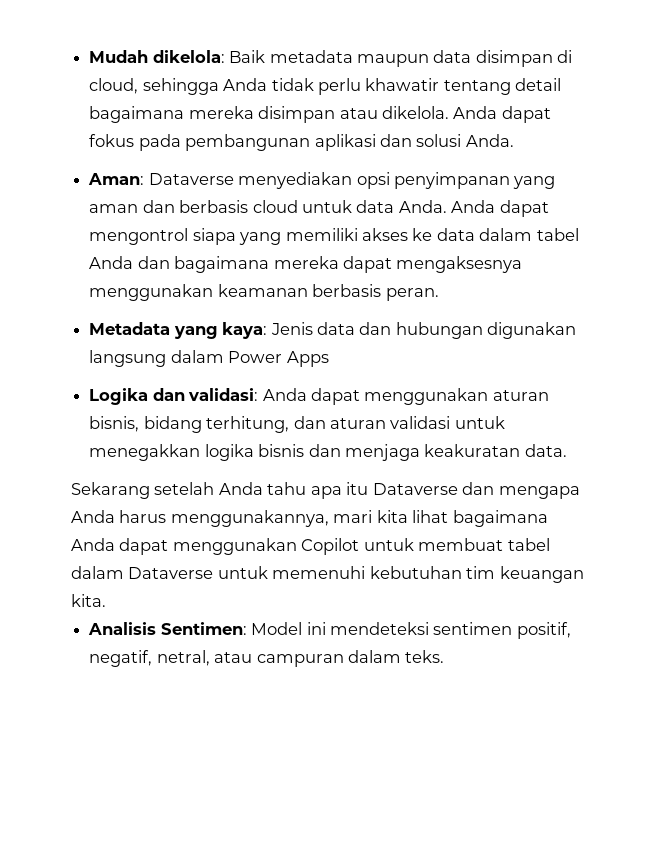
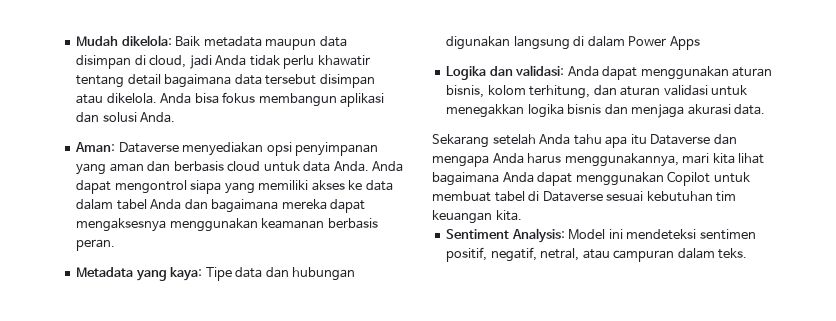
[142,78,219,95] sehingga -> [189,55,212,69] jadi
[188,106,254,119] mereka -> [234,74,317,85] data tersebut
[501,106,551,123] [89,134,311,151] dapat fokus pada pembangunan -> [194,92,337,107] bisa fokus membangun
[270,322,313,335] Jenis -> [205,267,232,281] Tipe
(167, 358) none -> [573,36,585,46] di
[143,416,202,433] bidang -> [487,85,526,95] kolom
[424,444,521,457] keakuratan -> [687,104,731,115] akurasi
[71,566,366,579] dalam Dataverse untuk memenuhi -> [528,191,644,202] di Dataverse sesuai
[88,622,247,635] Analisis Sentimen: -> [446,228,565,243] Sentiment Analysis:

